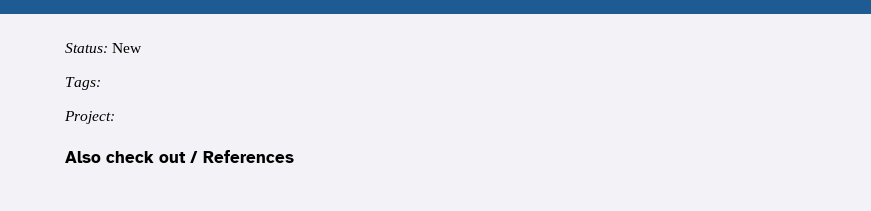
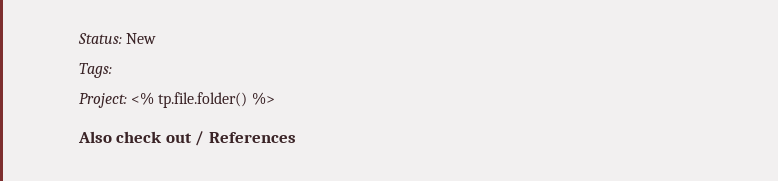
(115, 117) none -> [131,92,275,108] <% tp.file.folder() %>

